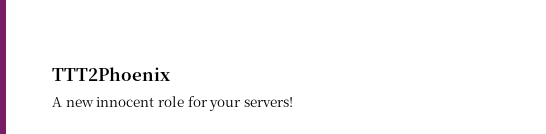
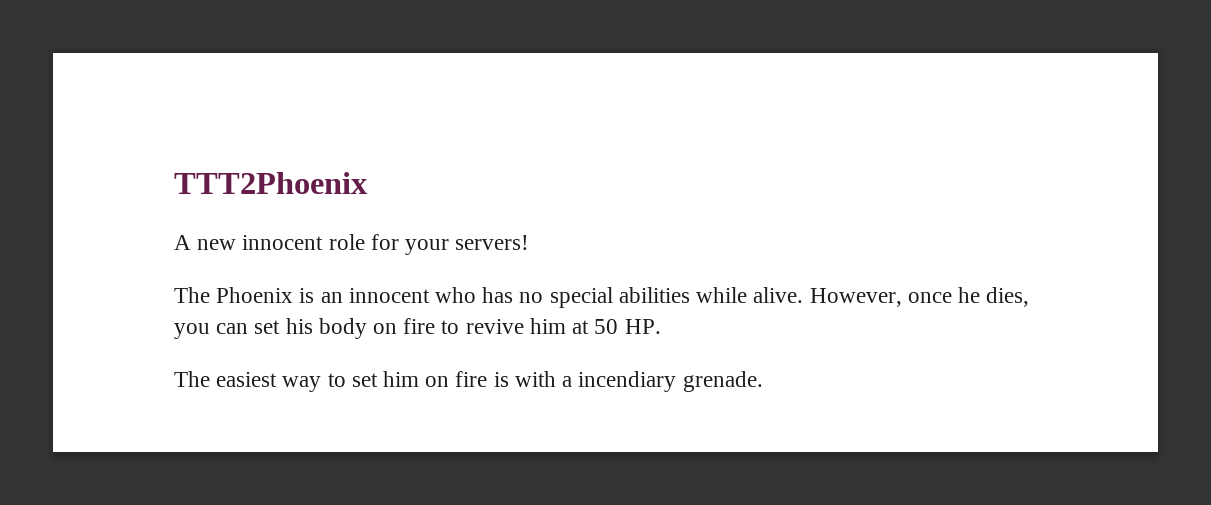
(293, 102) none -> [174,287,1030,308] [174,318,661,339] [174,371,763,392] // The Phoenix is an innocent who has no special abilities while alive. However, once he dies, you can set his body on fire to revive him at 50 HP. // The easiest way to set him on fire is with a incendiary grenade.

